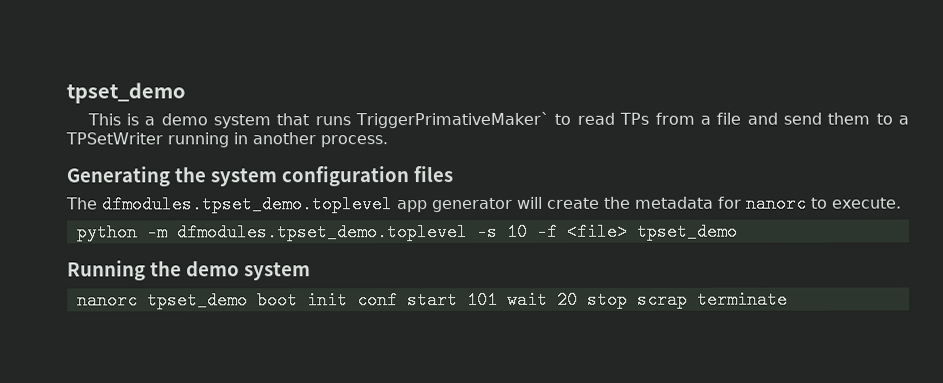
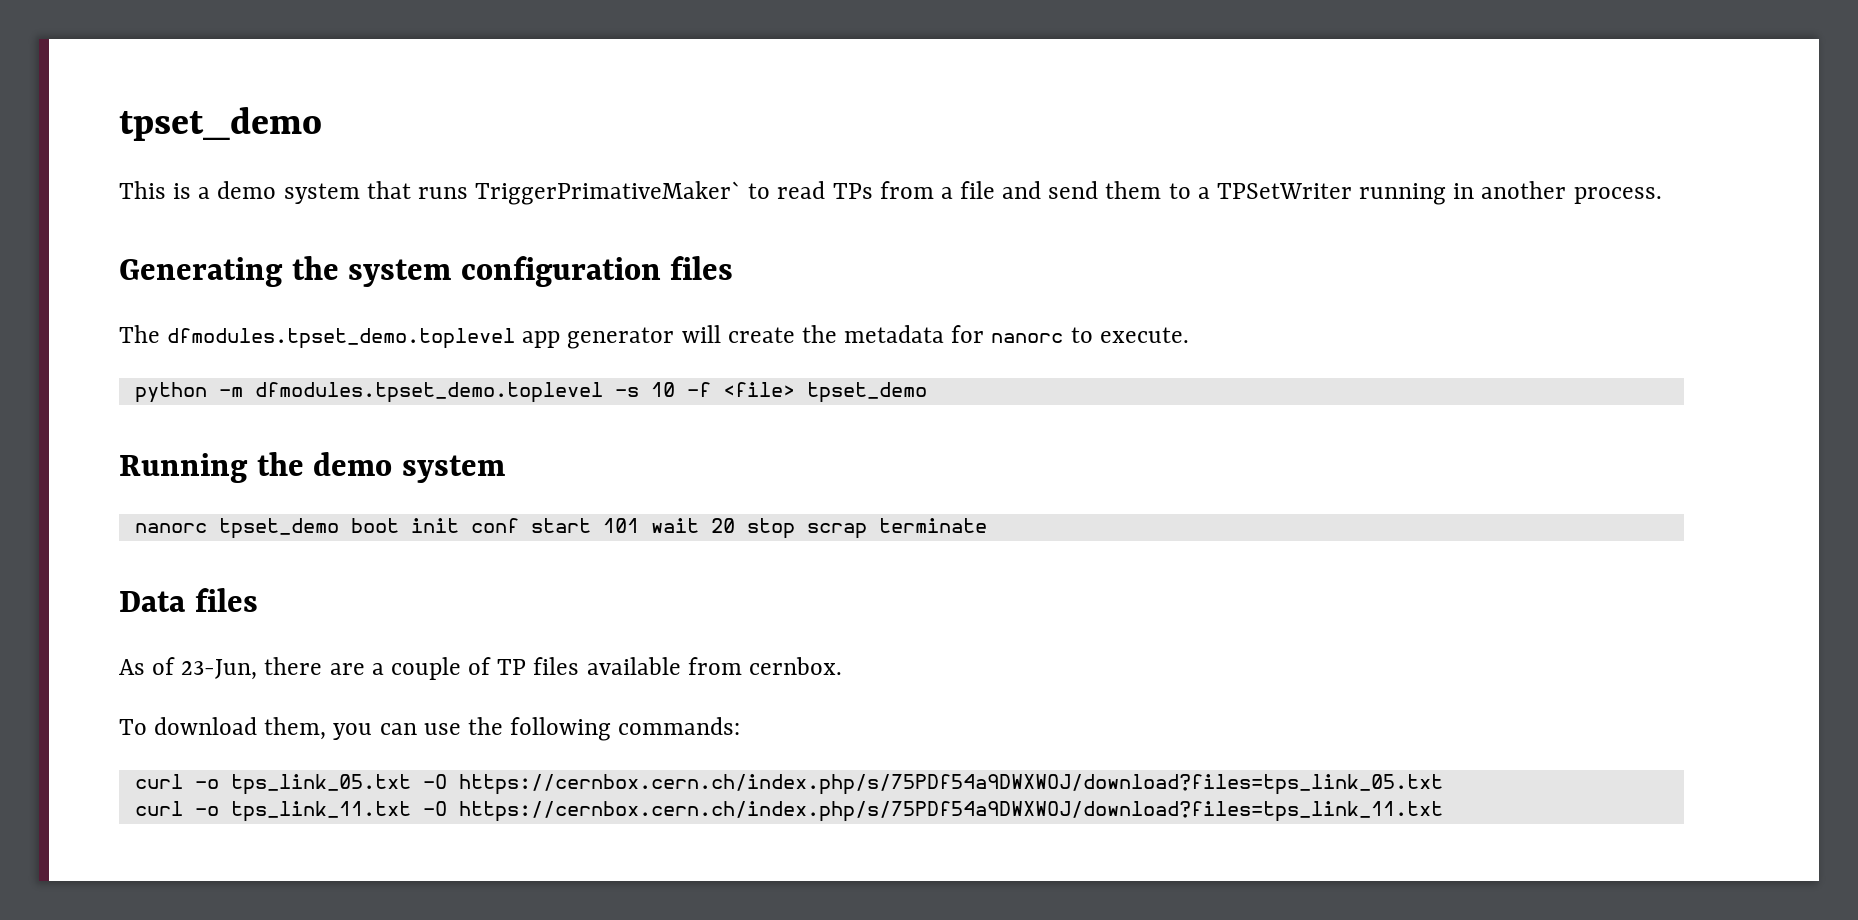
(788, 299) none -> [119,588,258,612] [119,657,842,680] [119,717,741,741] [134,774,1443,795] [134,801,1443,822] // Data files // As of 23-Jun, there are a couple of TP files available from cernbox. // To download them, you can use the following commands: // curl -o tps_link_05.txt -O https://cernbox.cern.ch/index.php/s/75PDf54a9DWXWOJ/download?files=tps_link_05.txt // curl -o tps_link_11.txt -O https://cernbox.cern.ch/index.php/s/75PDf54a9DWXWOJ/download?files=tps_link_11.txt

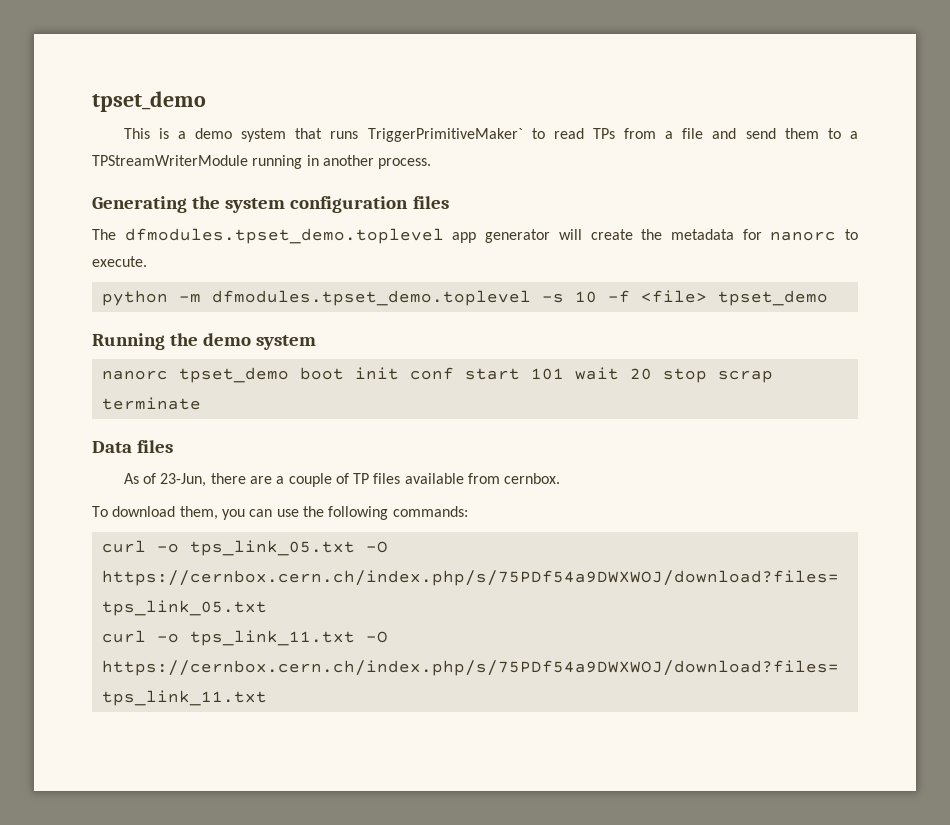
[475,181,742,205] TriggerPrimativeMaker` -> [367,128,523,142] TriggerPrimitiveMaker`
[1216,183,1352,199] TPSetWriter -> [92,155,248,166] TPStreamWriterModule

